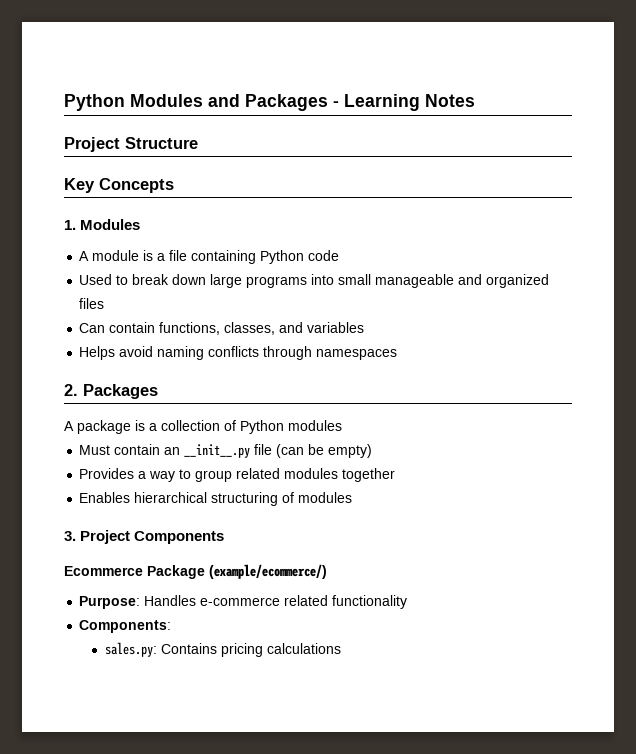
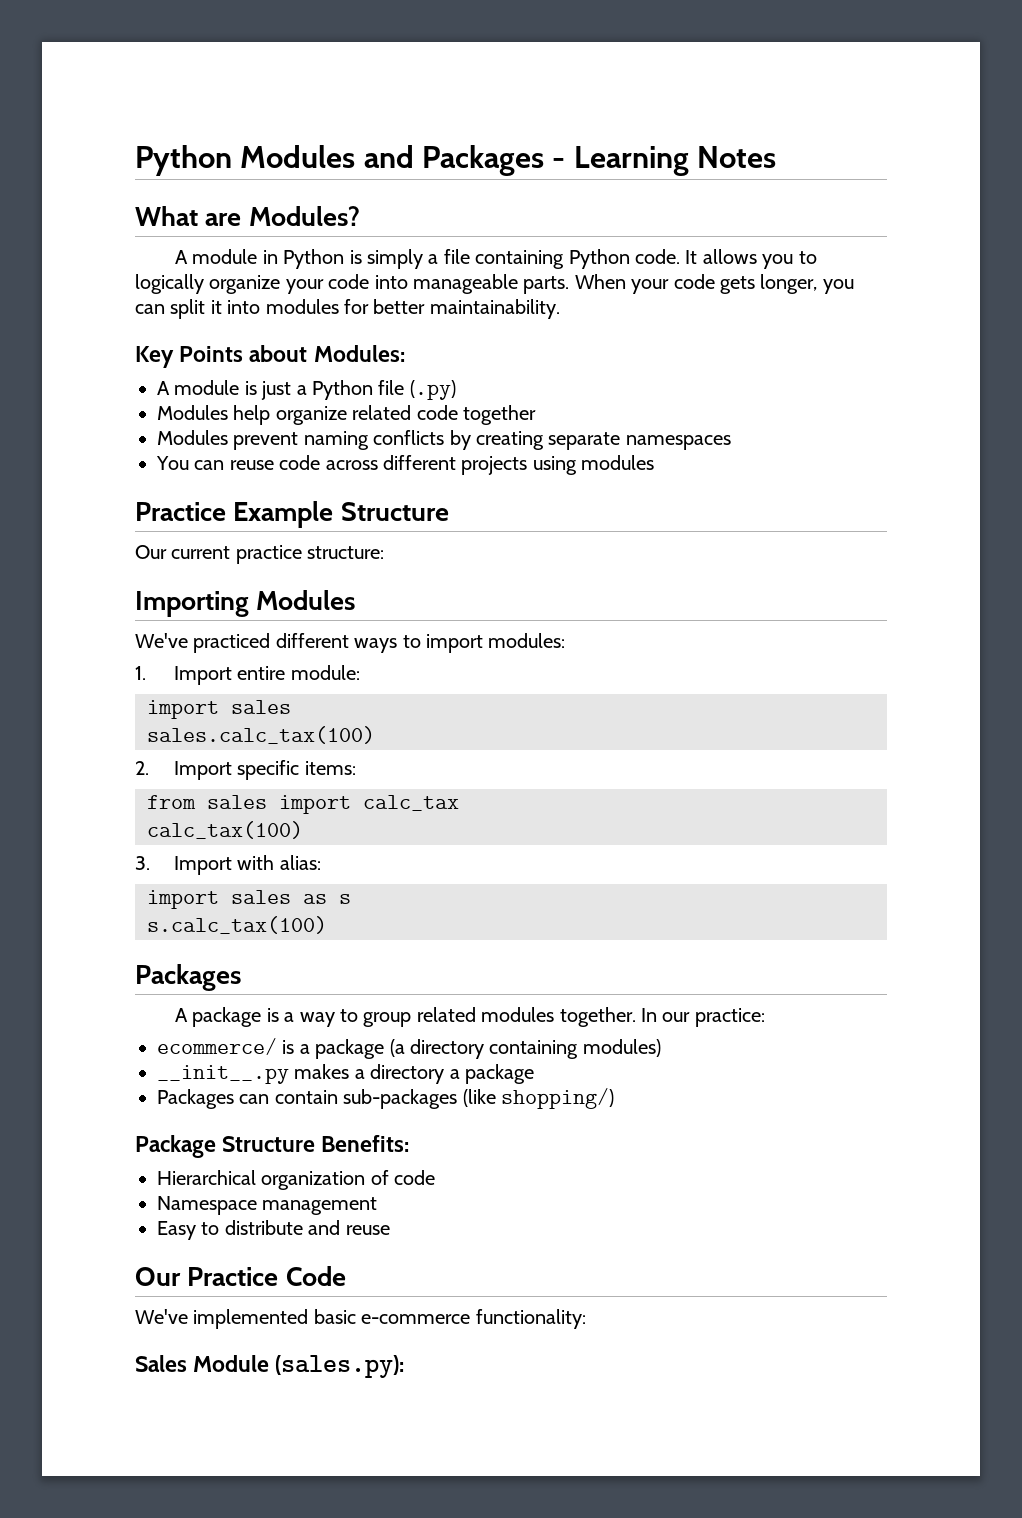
[64,137,198,152] [64,178,174,193] [64,219,141,230] [79,250,340,264] [79,274,550,288] [79,298,105,309] [79,322,365,335] [79,346,398,360] [64,384,78,396] Project Structure // Key Concepts // 1. Modules // A module is a file containing Python code // Used to break down large programs into small manageable and organized files // Can contain functions, classes, and variables // Helps avoid naming conflicts through namespaces // 2. -> [135,206,360,226] [174,249,817,269] [135,274,854,294] [135,299,560,319] [135,345,405,368] [157,380,456,400] [157,405,536,425] [157,430,731,450] [156,455,655,475] [135,501,449,528] [135,545,385,564] [135,590,356,617] [135,633,566,653] [135,665,360,685] [147,700,291,719] [147,726,375,744] [135,760,356,780] [147,795,459,814] [147,821,303,839] [135,855,321,875] [147,890,351,909] [147,916,327,934] What are Modules? // A module in Python is simply a file containing Python code. It allows you to logically organize your code into manageable parts. When your code gets longer, you can split it into modules for better maintainability. // Key Points about Modules: // A module is just a Python file (.py) // Modules help organize related code together // Modules prevent naming conflicts by creating separate namespaces // You can reuse code across different projects using modules // Practice Example Structure // Our current practice structure: // Importing Modules // We've practiced different ways to import modules: // 1. Import entire module: // import sales // sales.calc_tax(100) // 2. Import specific items: // from sales import calc_tax // calc_tax(100) // 3. Import with alias: // import sales as s // s.calc_tax(100) //
[161,420,342,434] [79,444,373,458] [79,468,147,479] collection of Python modules // Must contain an __init__.py file (can be empty) // Provides a -> (295, 1017) none
[342,468,396,482] [79,492,353,506] [64,530,225,544] [64,564,327,579] [79,595,408,609] [79,620,172,633] [104,642,341,657] together // Enables hierarchical structuring of modules // 3. Project Components // Ecommerce Package (example/ecommerce/) // Purpose: Handles e-commerce related functionality // Components: // sales.py: Contains pricing calculations -> [559,1007,765,1027] [157,1038,661,1059] [157,1064,534,1084] [157,1088,614,1109] [135,1135,410,1158] [157,1170,436,1190] [157,1196,378,1215] [157,1220,390,1240] [135,1266,346,1286] [135,1309,586,1329] [135,1355,405,1378] together. In our practice: // ecommerce/ is a package (a directory containing modules) // __init__.py makes a directory a package // Packages can contain sub-packages (like shopping/) // Package Structure Benefits: // Hierarchical organization of code // Namespace management // Easy to distribute and reuse // Our Practice Code // We've implemented basic e-commerce functionality: // Sales Module (sales.py):

